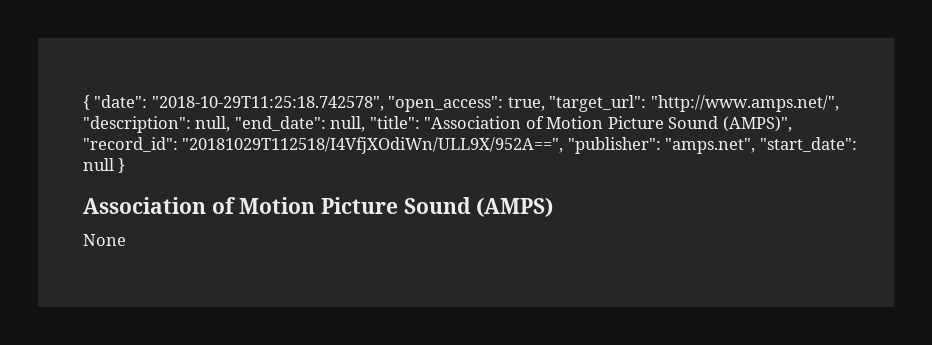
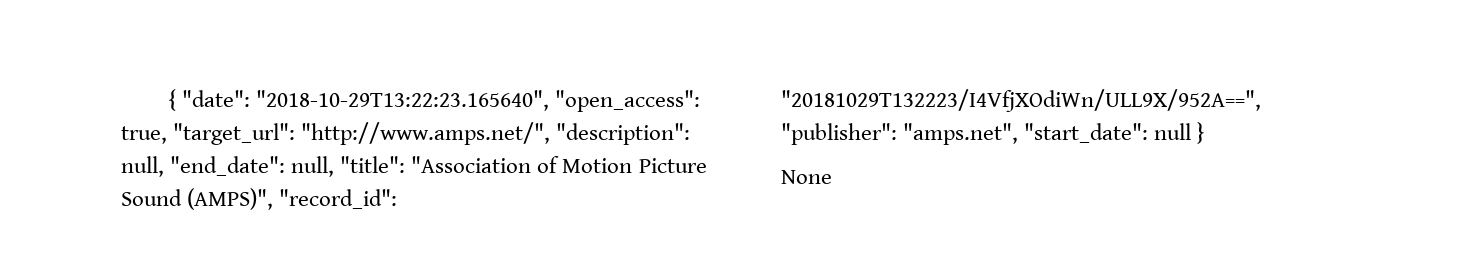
[151,96,384,111] "2018-10-29T11:25:18.742578", -> [256,90,550,111] "2018-10-29T13:22:23.165640",
[182,137,564,154] "20181029T112518/I4VfjXOdiWn/ULL9X/952A==", -> [781,89,1261,112] "20181029T132223/I4VfjXOdiWn/ULL9X/952A==",
[83,197,554,217] // Association of Motion Picture Sound (AMPS) -> (1206, 133) none

